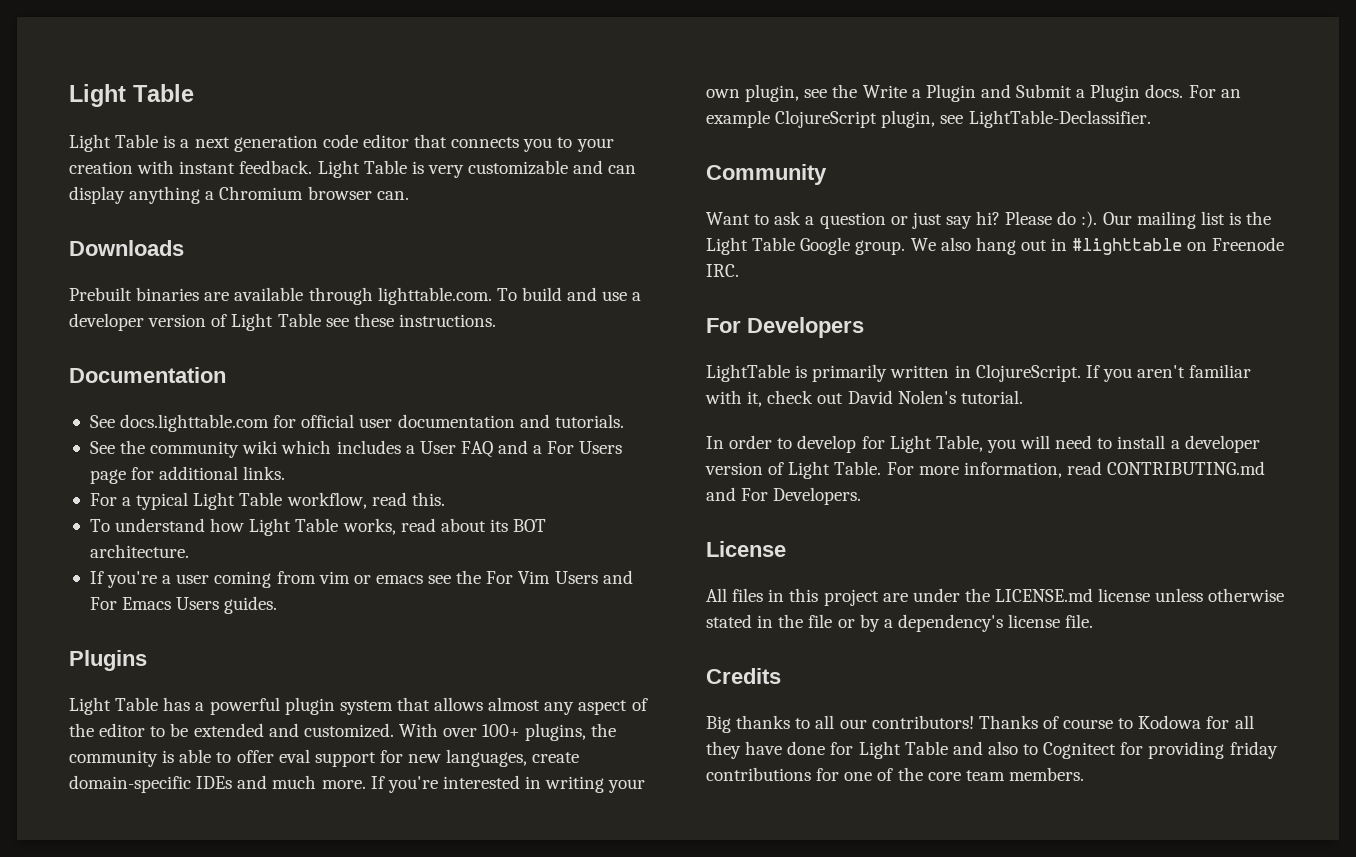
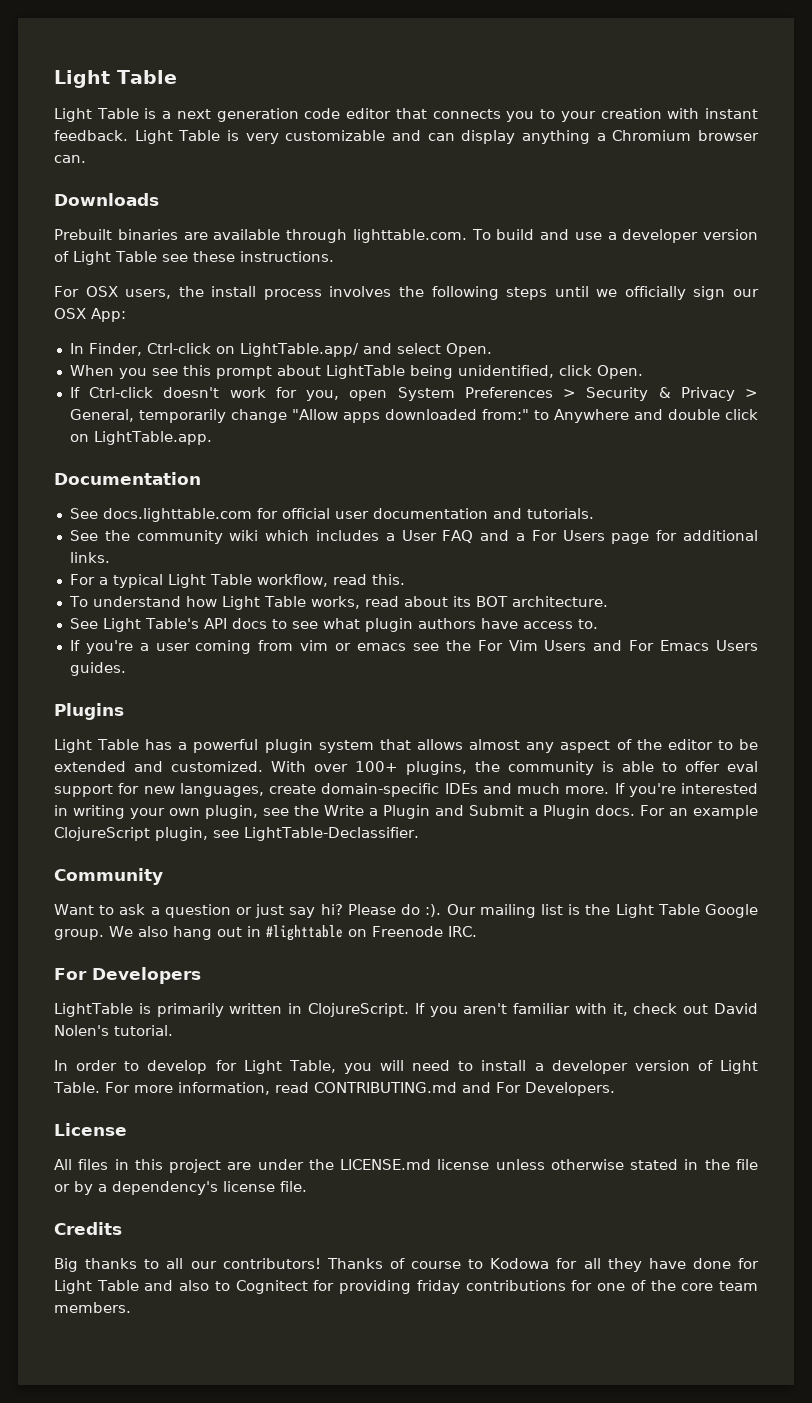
(496, 320) none -> [54,286,759,300] [54,308,126,322] [69,343,492,357] [69,365,643,379] [69,387,758,401] [69,409,758,423] [69,431,212,445] // For OSX users, the install process involves the following steps until we officially sign our OSX App: // In Finder, Ctrl-click on LightTable.app/ and select Open. // When you see this prompt about LightTable being unidentified, click Open. // If Ctrl-click doesn't work for you, open System Preferences > Security & Privacy > General, temporarily change "Allow apps downloaded from:" to Anywhere and double click on LightTable.app.
(189, 551) none -> [69,618,598,632] // See Light Table's API docs to see what plugin authors have access to.

